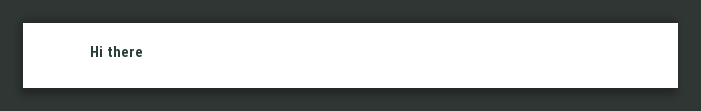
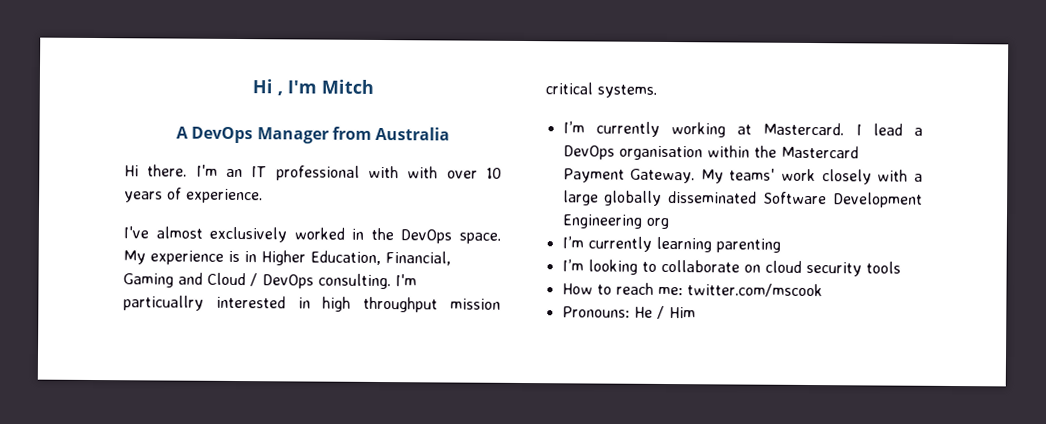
[90,46,143,57] Hi there -> [252,79,374,96] [175,126,451,144] [124,164,502,181] [124,187,263,204] [123,226,501,244] [123,250,451,266] [123,272,417,290] [123,295,502,313] [545,82,657,98] [562,121,923,138] [562,145,859,161] [562,168,923,185] [562,190,923,208] [561,214,669,230] [561,236,781,253] [561,259,901,277] [561,282,823,298] [561,305,696,319] Hi , I'm Mitch // A DevOps Manager from Australia // Hi there. I'm an IT professional with with over 10 years of experience. // I've almost exclusively worked in the DevOps space. My experience is in Higher Education, Financial, Gaming and Cloud / DevOps consulting. I'm particuallry interested in high throughput mission critical systems. // I’m currently working at Mastercard. I lead a DevOps organisation within the Mastercard Payment Gateway. My teams' work closely with a large globally disseminated Software Development Engineering org // I’m currently learning parenting // I’m looking to collaborate on cloud security tools // How to reach me: twitter.com/mscook // Pronouns: He / Him

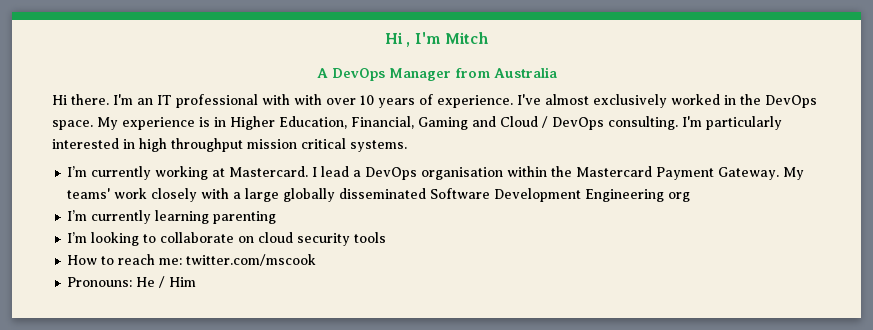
(263, 196) // -> (513, 101) none
[123,295,204,311] particuallry -> [706,116,782,130] particularly

